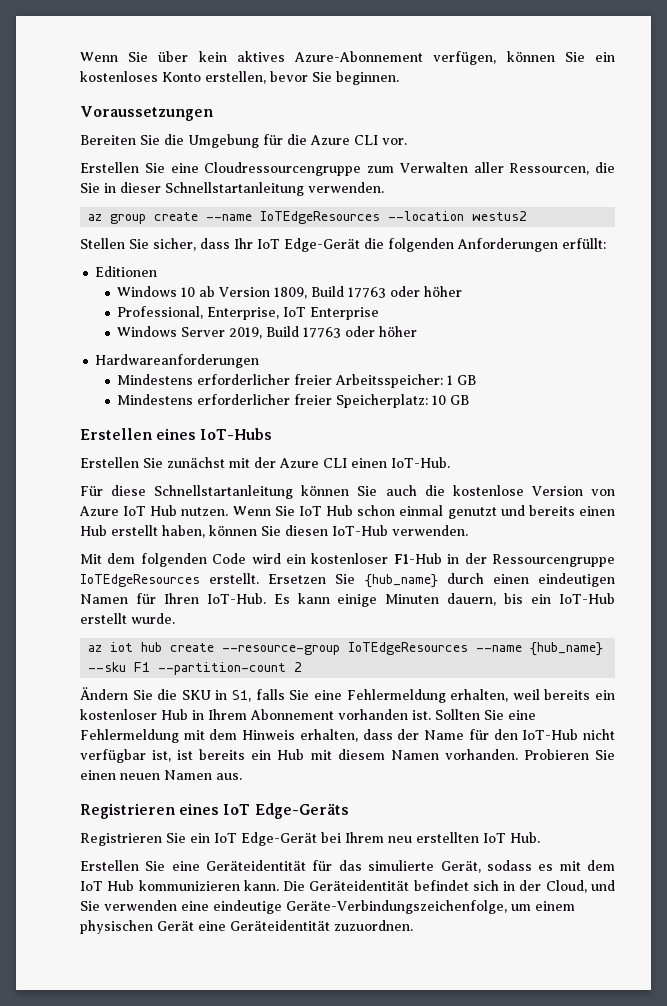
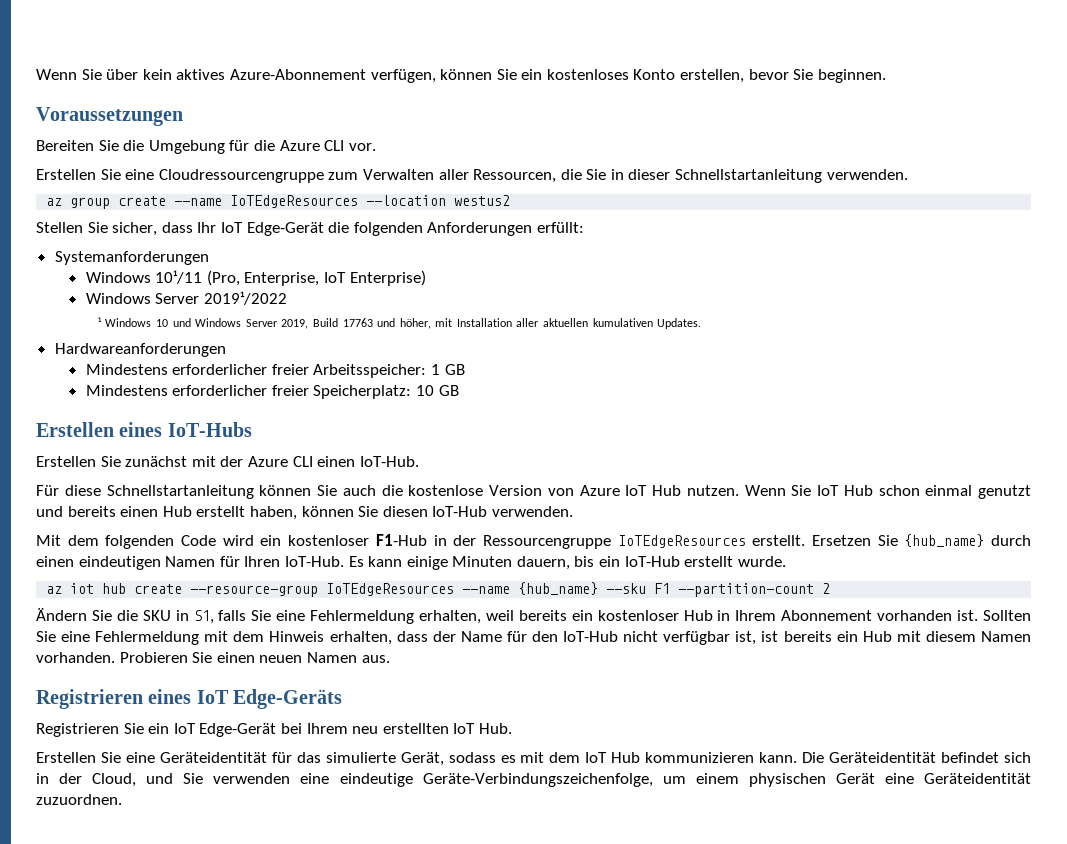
[95,266,158,277] [117,286,463,299] [117,306,204,319] Editionen // Windows 10 ab Version 1809, Build 17763 oder höher // Professional, -> [54,251,209,265] [85,270,240,286] Systemanforderungen // Windows 10¹/11 (Pro,
[310,307,380,320] [117,326,418,339] Enterprise // Windows Server 2019, Build 17763 oder höher -> [349,270,426,286] [85,291,287,305] [97,317,702,329] Enterprise) // Windows Server 2019¹/2022 // ¹ Windows 10 und Windows Server 2019, Build 17763 und höher, mit Installation aller aktuellen kumulativen Updates.

